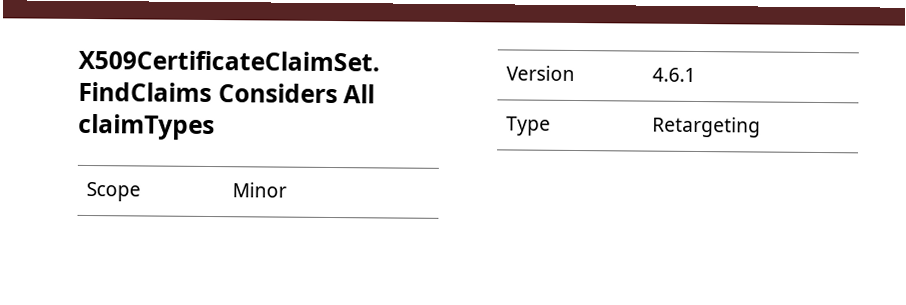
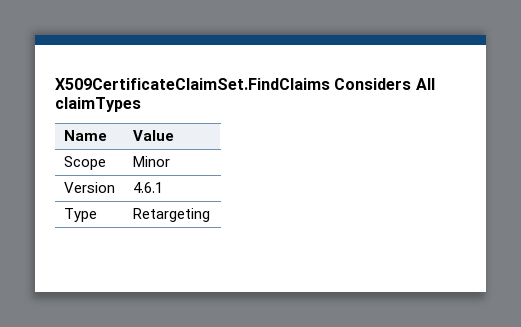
(215, 127) none -> [63,130,107,141] [132,130,174,141] // Name | Value

